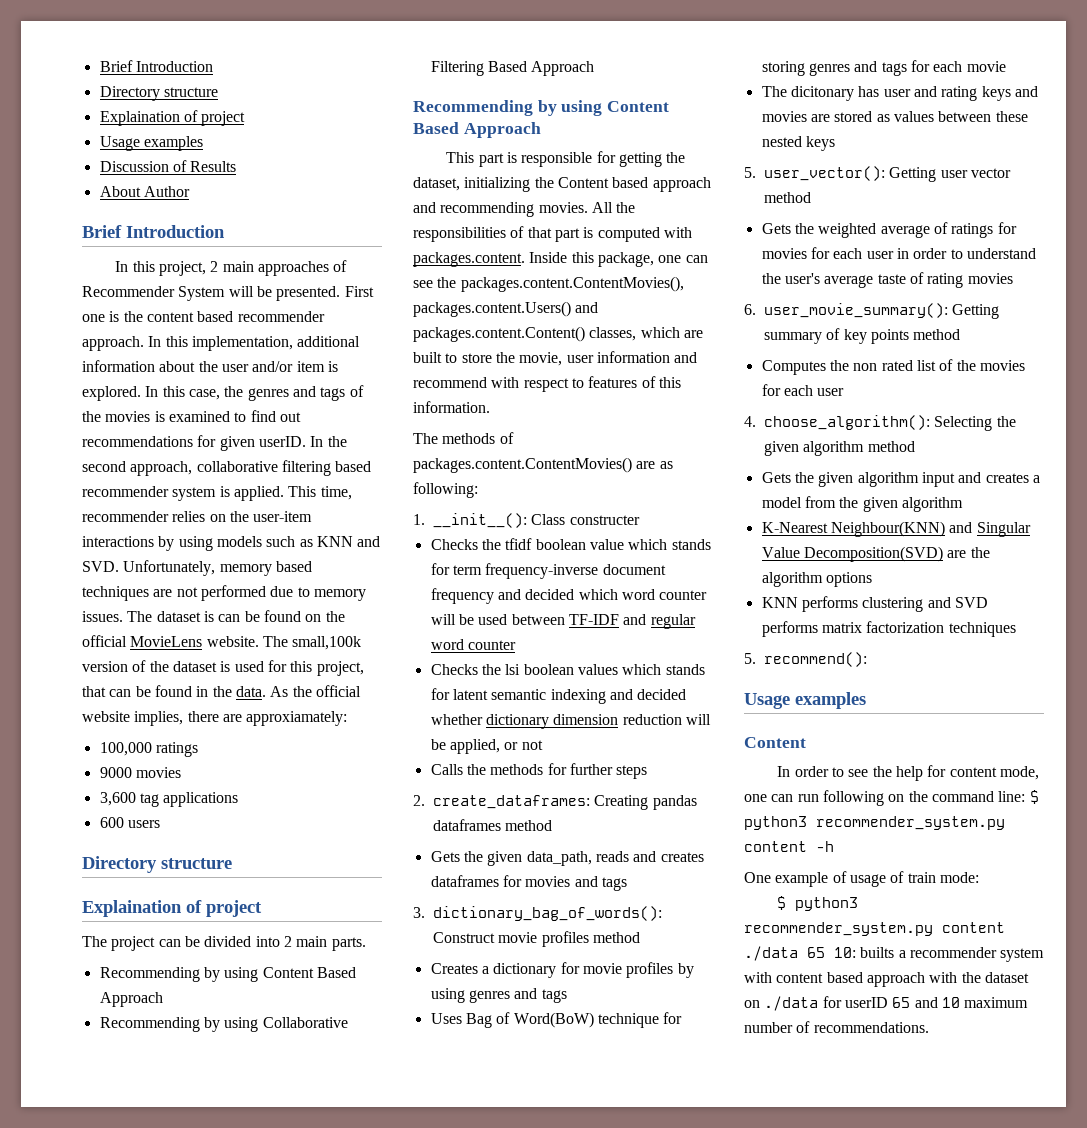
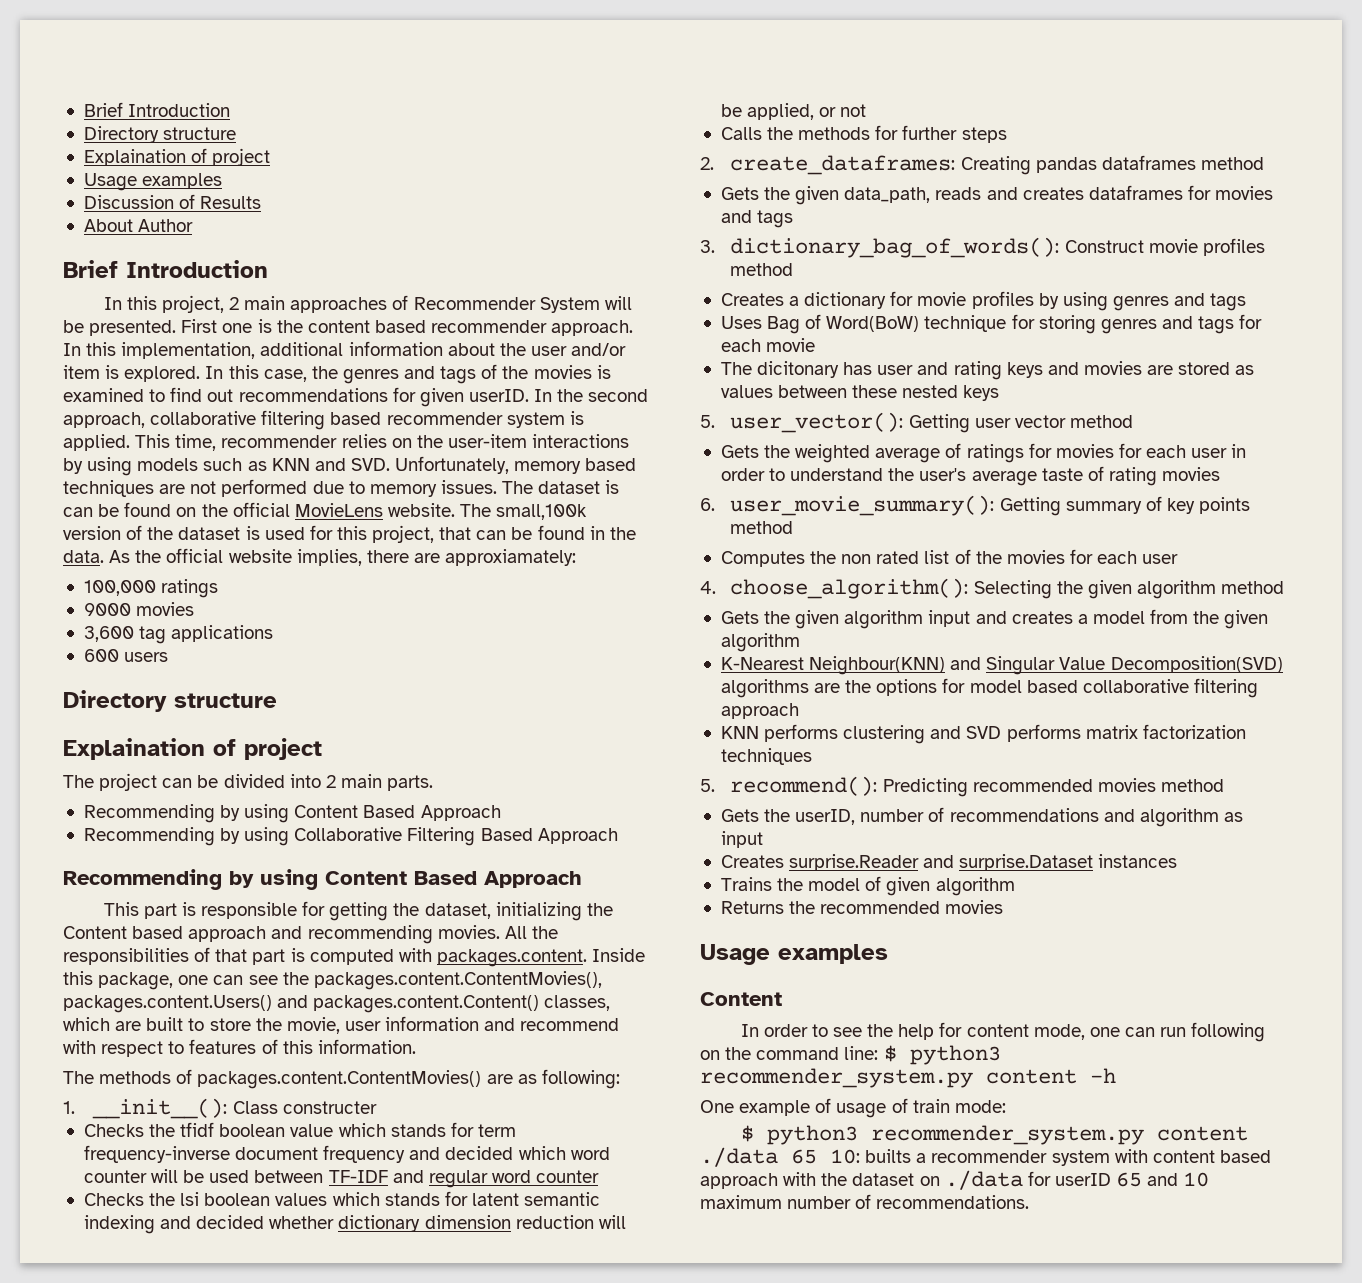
(943, 554) none -> [720,679,809,698] algorithms
[761,572,823,587] algorithm -> (872, 686) none
(872, 579) none -> [942,678,1258,698] [720,703,799,719] for model based collaborative filtering approach
(867, 659) none -> [882,778,1224,797] [720,807,1243,827] [720,831,763,848] [720,854,1178,871] [720,876,1015,896] [720,900,1004,914] Predicting recommended movies method // Gets the userID, number of recommendations and algorithm as input // Creates surprise.Reader and surprise.Dataset instances // Trains the model of given algorithm // Returns the recommended movies

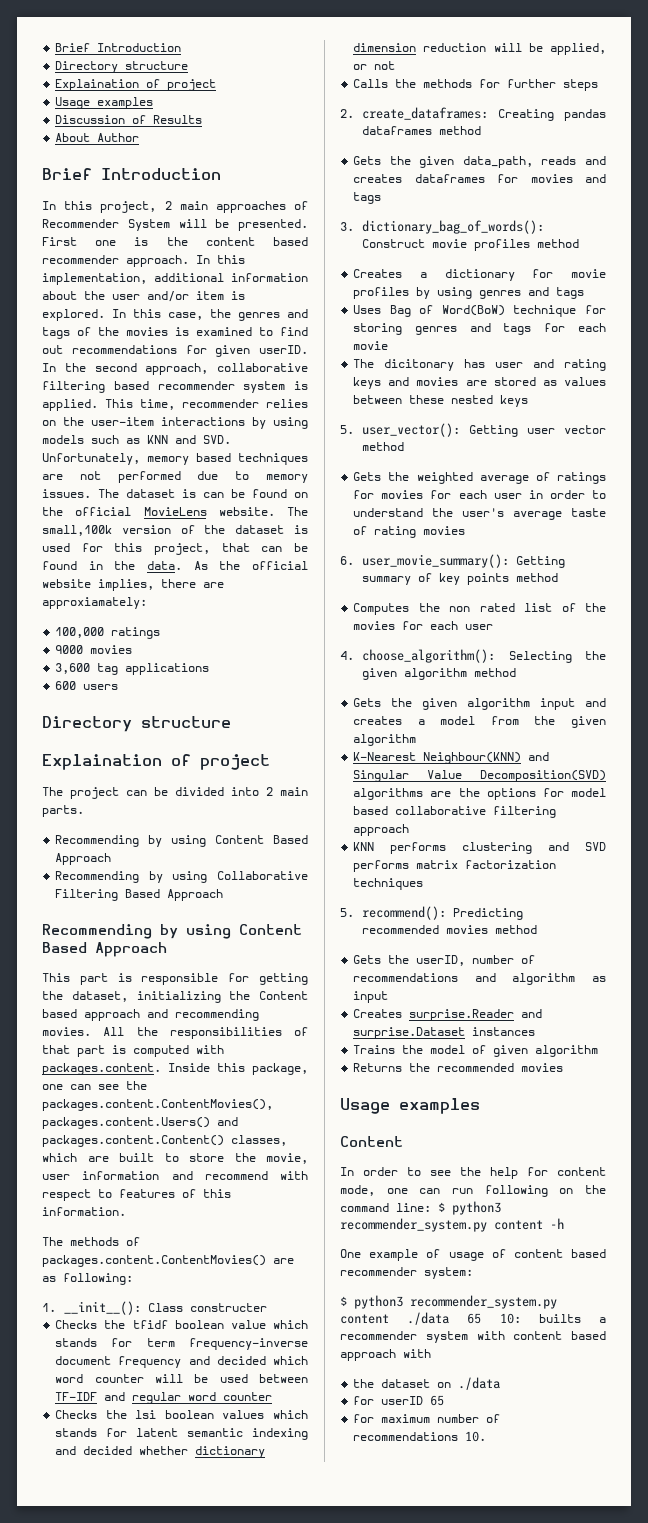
[912,1099,1006,1113] train mode: -> [513,1249,606,1258] [340,1267,473,1279] content based recommender system:
(817, 1179) none -> (431, 1353) //
(1023, 1180) none -> (501, 1383) //
[1147,1172,1210,1187] and 10 -> [353,1414,375,1423] // for
[876,1195,1030,1209] recommendations. -> [353,1431,487,1442] recommendations 10.

